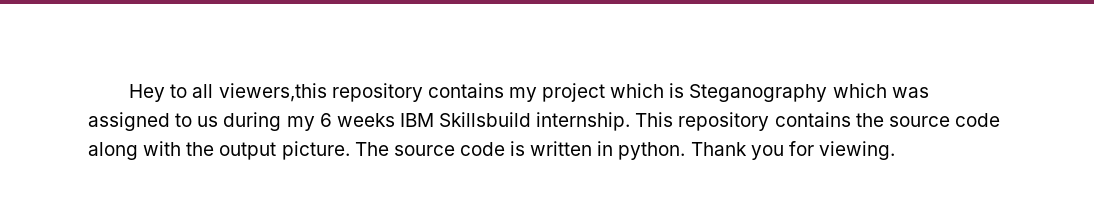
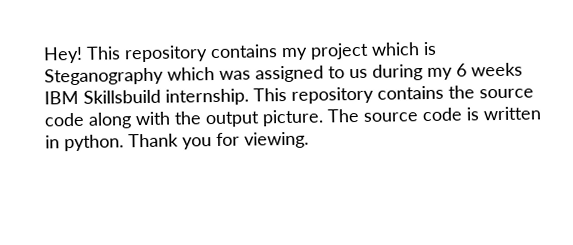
[129,83,327,102] Hey to all viewers,this -> [43,46,121,64] Hey! This

